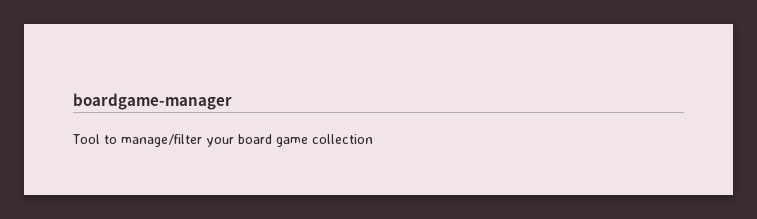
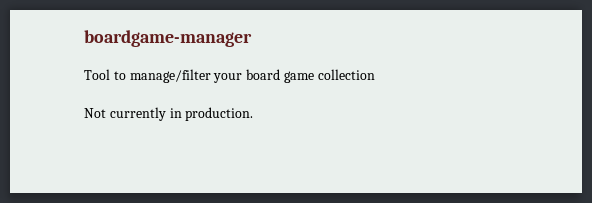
(373, 139) none -> [84,107,254,121] // Not currently in production.

